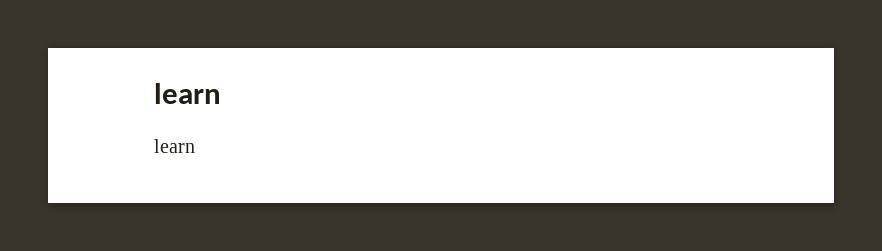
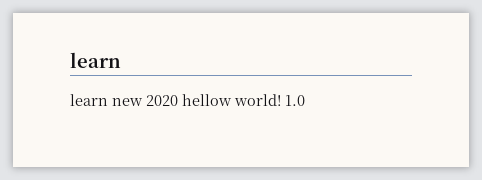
(195, 146) none -> [112,94,305,106] new 2020 hellow world! 1.0

